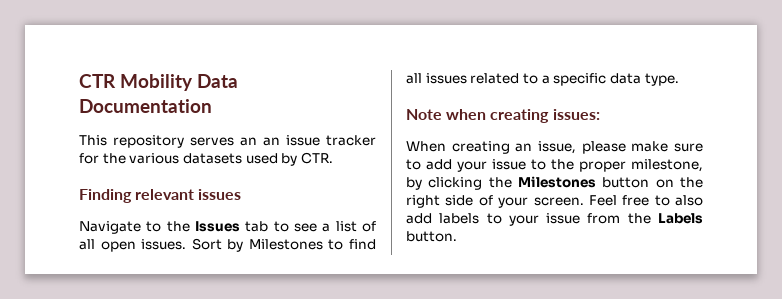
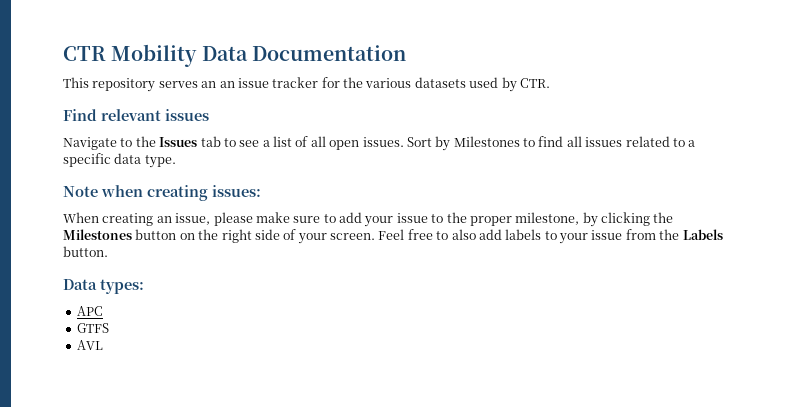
[79,189,132,203] Finding -> [63,109,97,121] Find
(457, 236) none -> [63,279,144,294] [76,306,103,316] [76,323,109,333] [76,340,103,350] // Data types: // APC // GTFS // AVL

